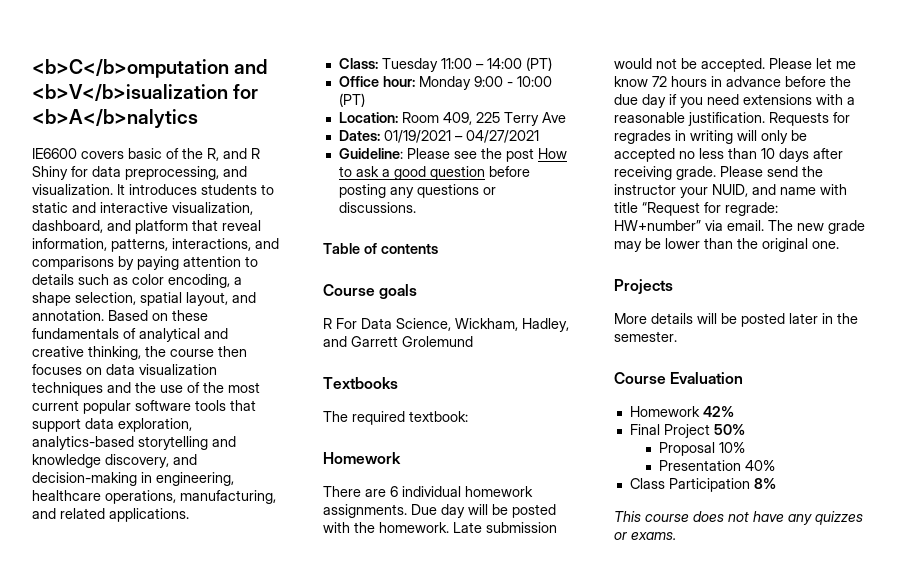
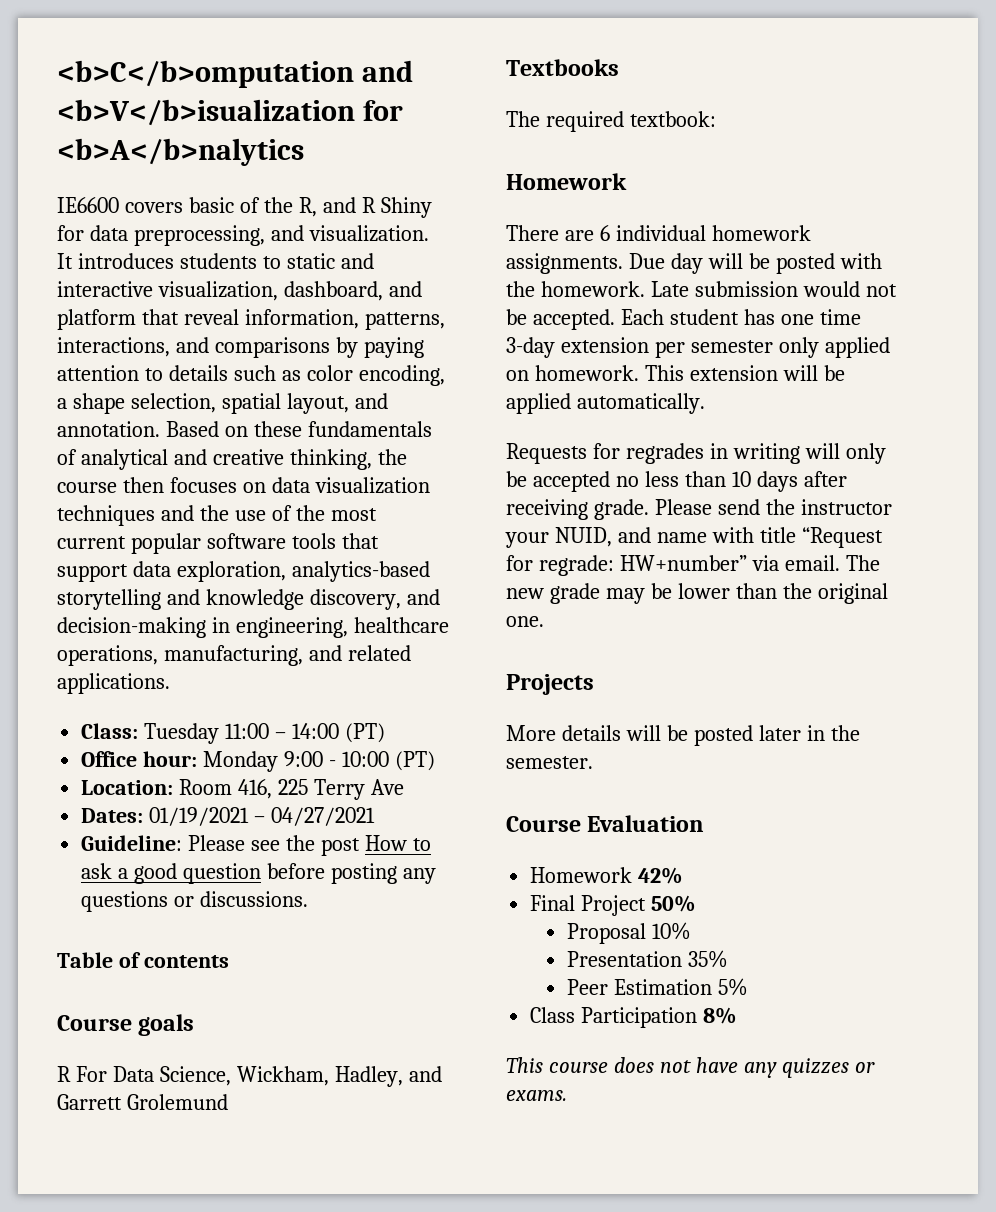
[442,112,472,125] 409, -> [238,779,273,799] 416,
[769,58,856,69] [614,76,851,87] [614,94,855,108] [614,112,765,126] Please let me know 72 hours in advance before the due day if you need extensions with a reasonable justification. -> [620,309,861,325] [506,337,890,358] [506,365,845,381] [506,393,705,414] Each student has one time 3-day extension per semester only applied on homework. This extension will be applied automatically. //
[744,460,775,471] 40% -> [687,950,728,968] [566,978,748,996] 35% // Peer Estimation 5%

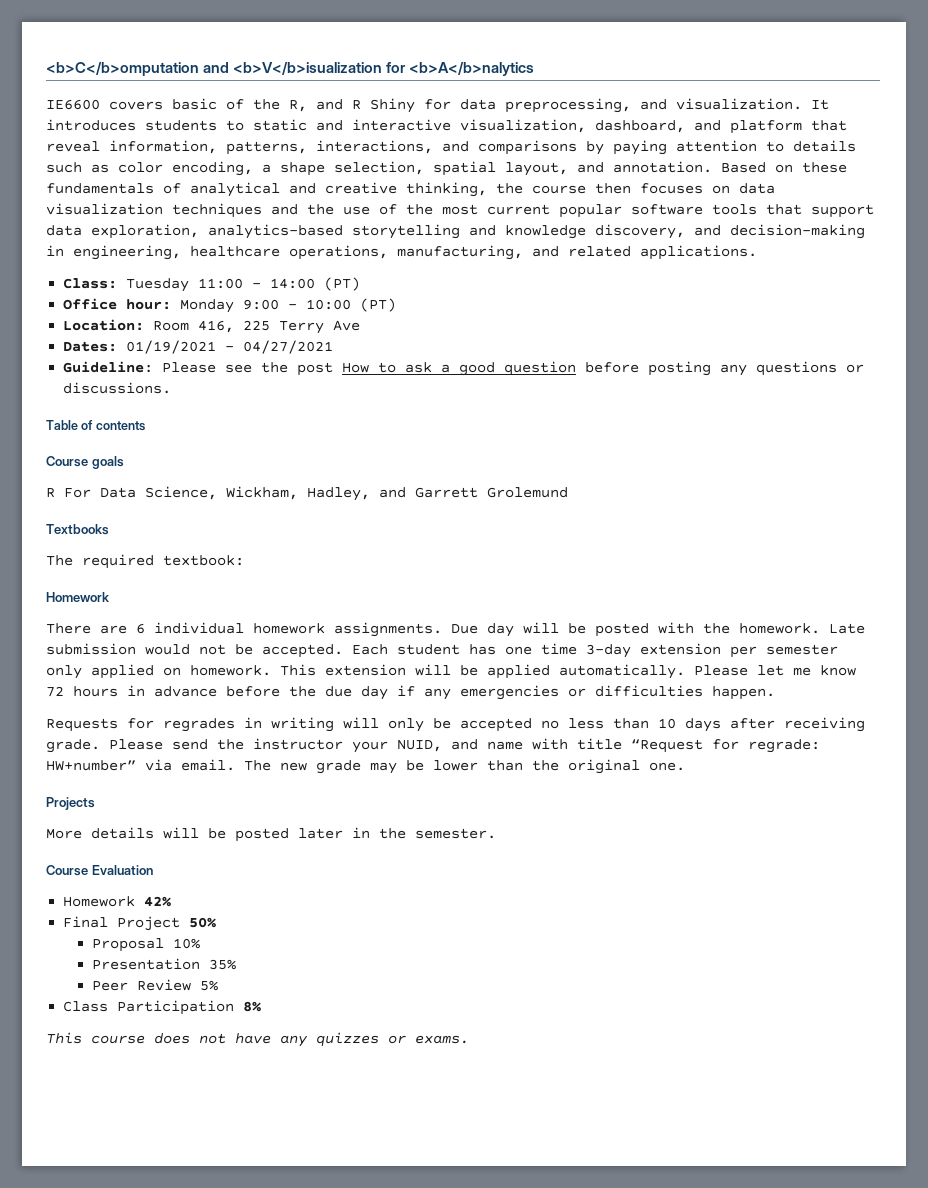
(705, 403) none -> [694,665,856,676] [46,685,775,700] Please let me know 72 hours in advance before the due day if any emergencies or difficulties happen.
[613,979,712,995] Estimation -> [137,979,192,991] Review

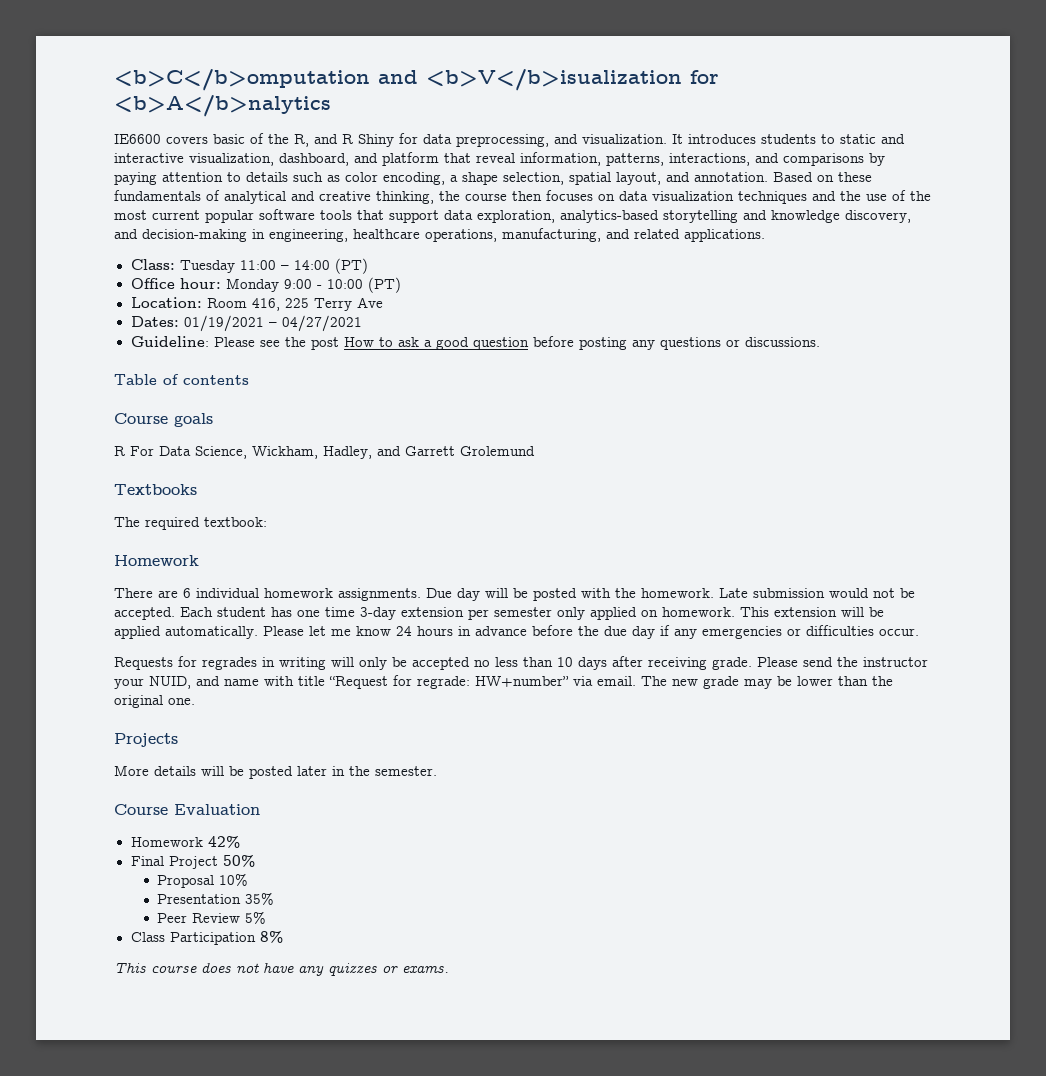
[46,686,64,697] 72 -> [396,626,412,636] 24
[712,686,775,700] happen. -> [879,628,919,636] occur.

